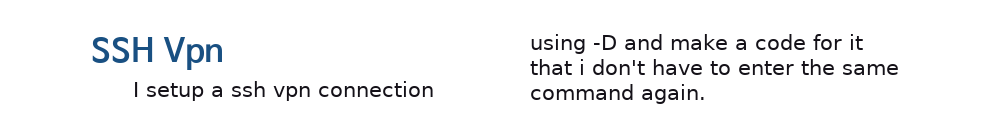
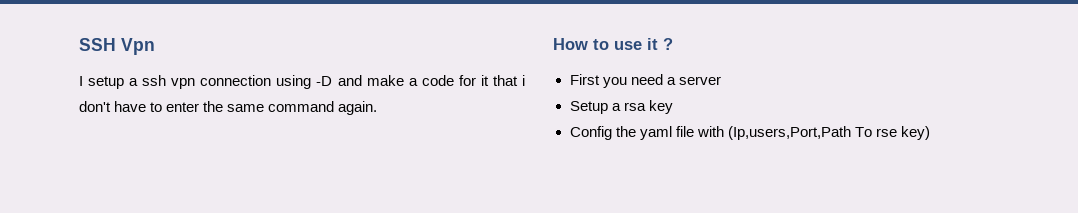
(706, 94) none -> [553,38,673,50] [569,74,721,88] [569,100,673,114] [569,126,930,140] // How to use it ? // First you need a server // Setup a rsa key // Config the yaml file with (Ip,users,Port,Path To rse key)

